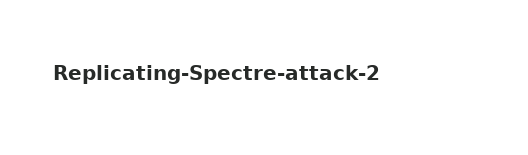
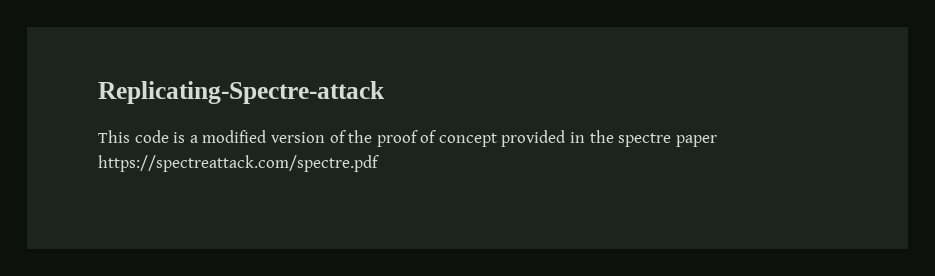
[53,65,380,84] Replicating-Spectre-attack-2 -> [98,81,385,104] [98,130,717,147] [98,155,379,172] Replicating-Spectre-attack // This code is a modified version of the proof of concept provided in the spectre paper https://spectreattack.com/spectre.pdf

